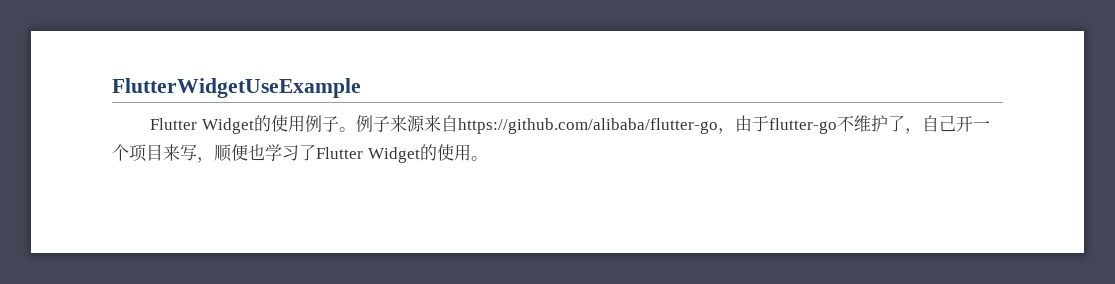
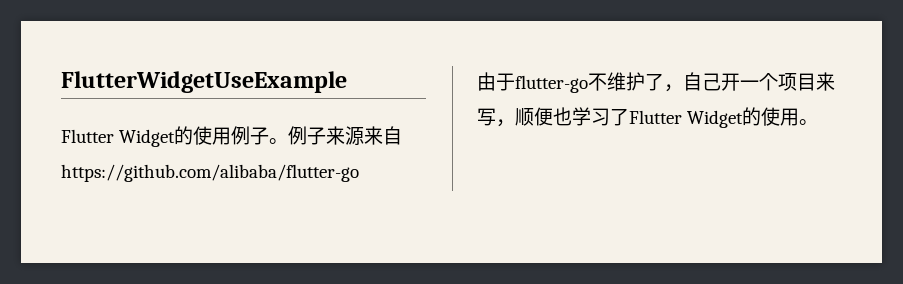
[717,128,735,134] ， -> (359, 173) //

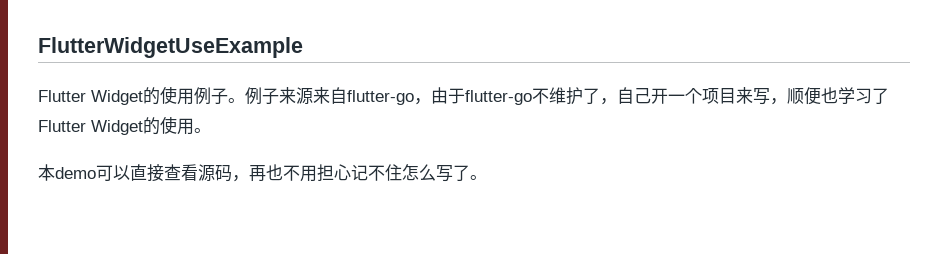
[61,164,359,182] https://github.com/alibaba/flutter-go // -> [347,90,431,105] flutter-go，
(819, 122) none -> [38,164,487,182] // 本demo可以直接查看源码，再也不用担心记不住怎么写了。

